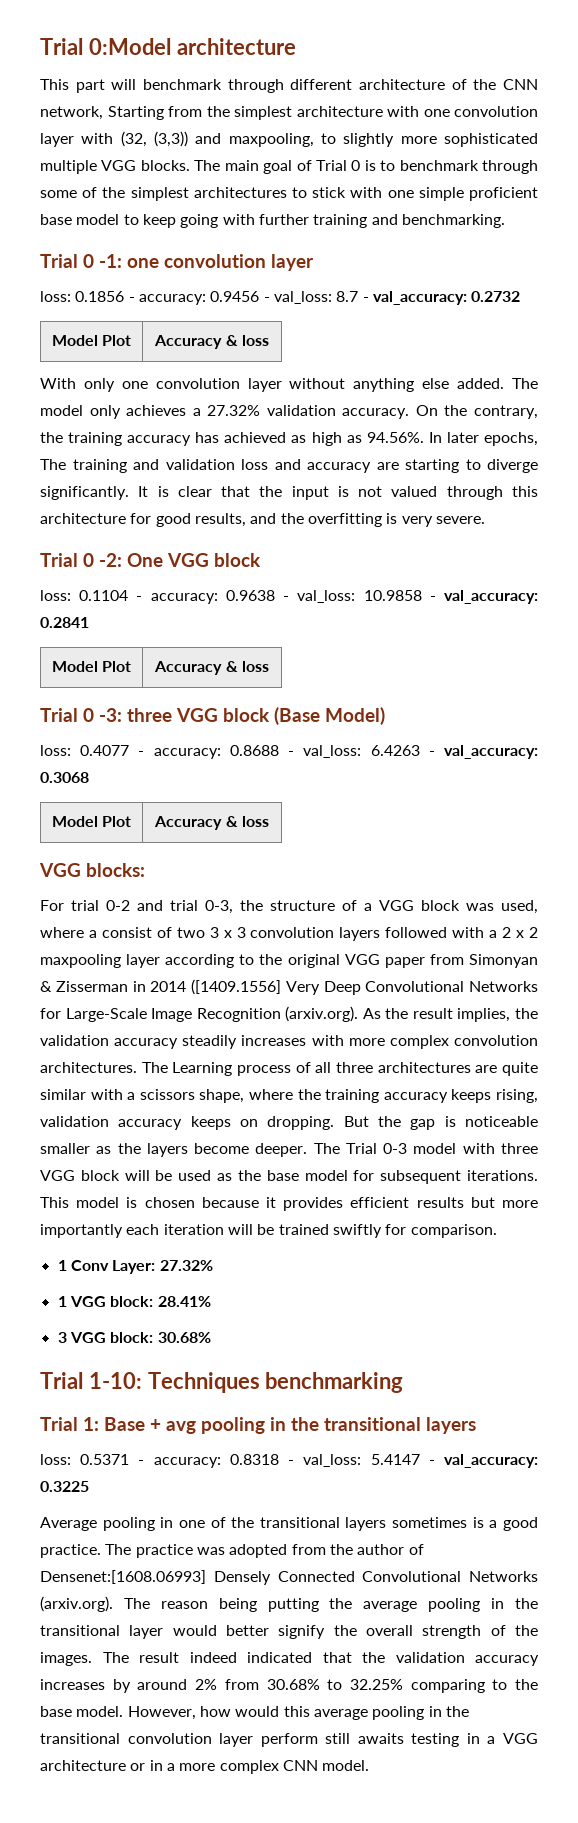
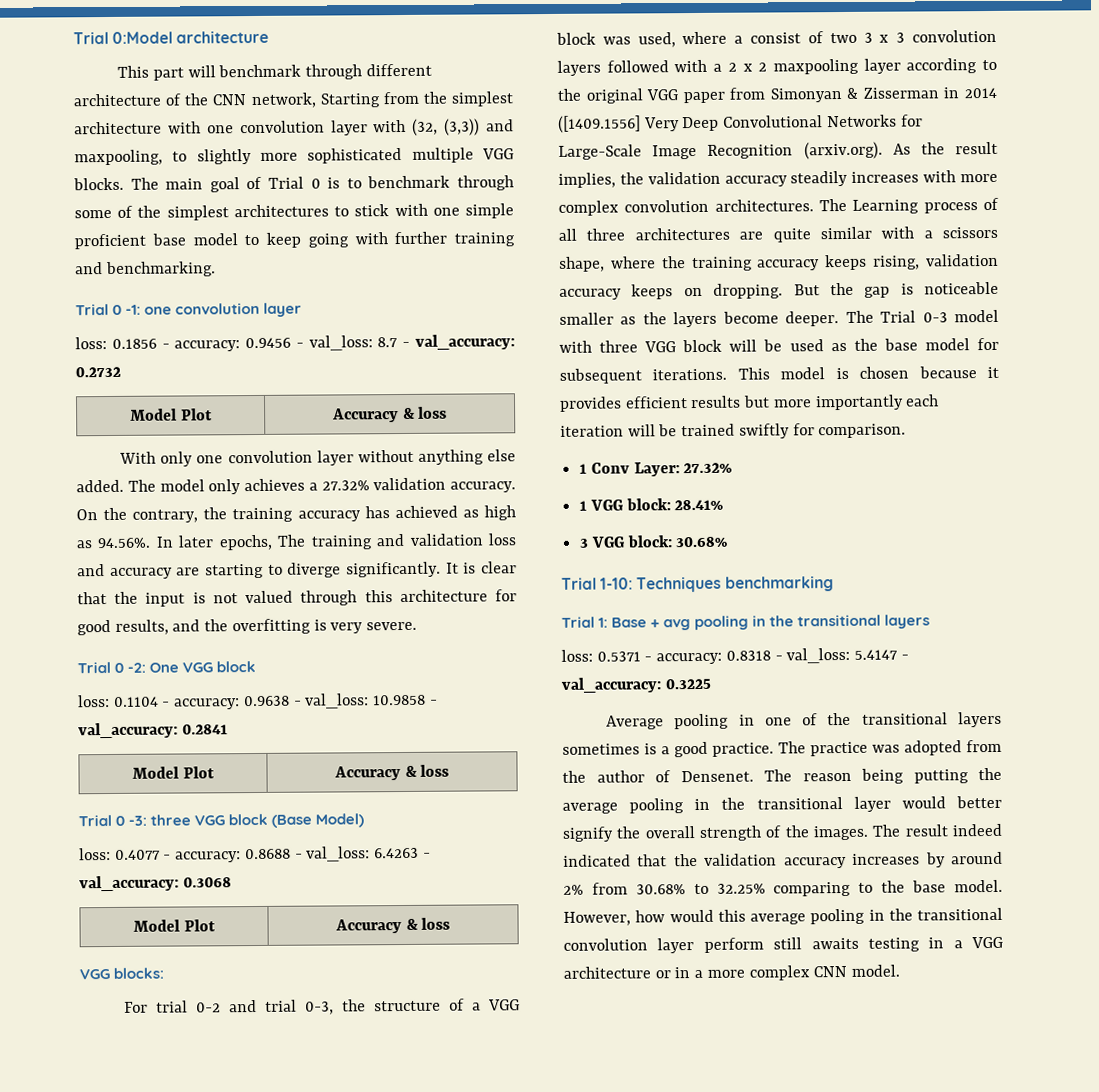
[40,1570,538,1585] [40,1596,113,1612] Densenet:[1608.06993] Densely Connected Convolutional Networks (arxiv.org). -> [680,770,754,783] Densenet.

